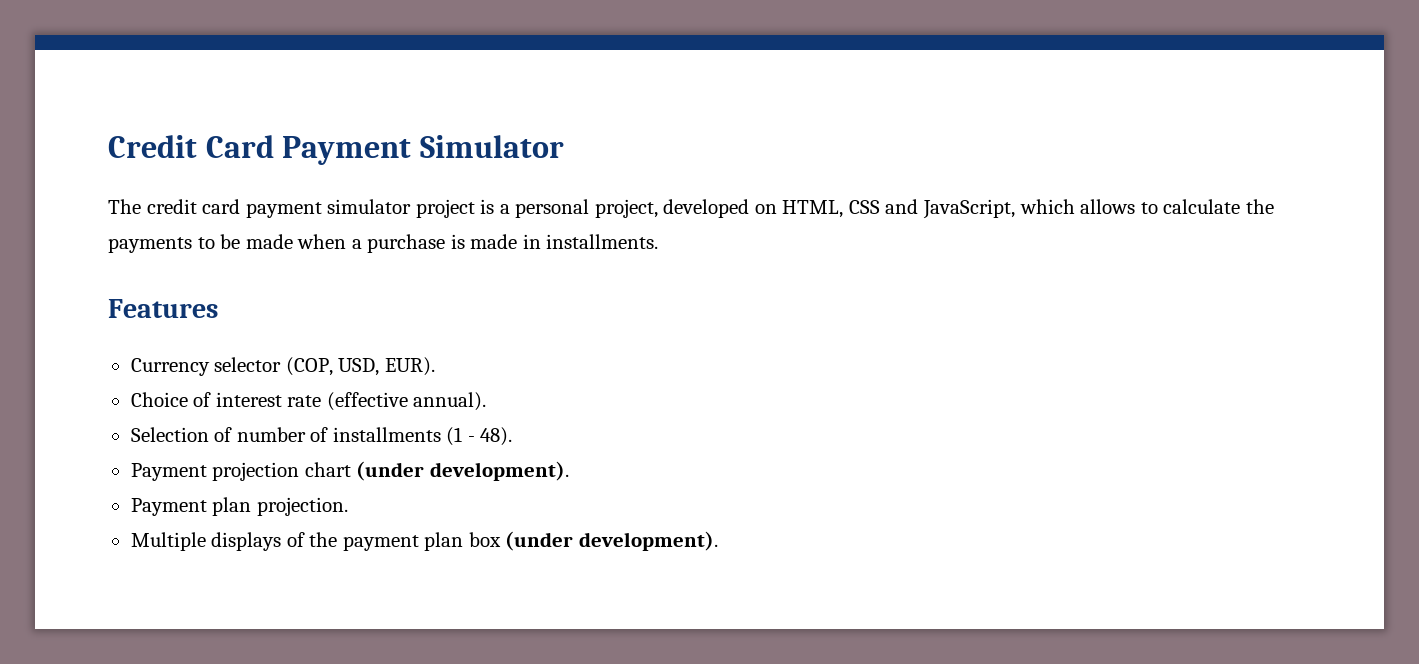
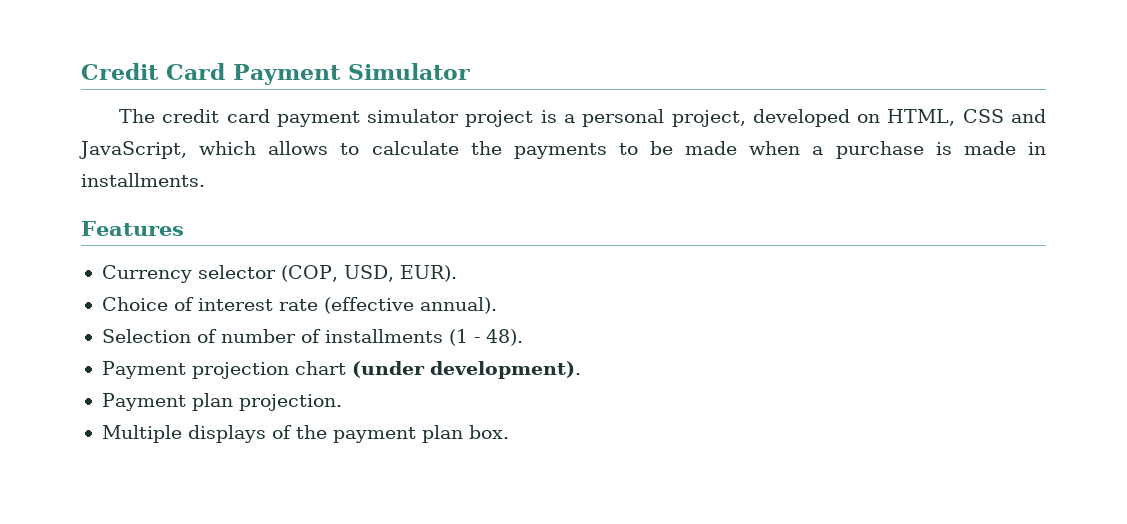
[468,531,718,551] box (under development). -> [468,425,509,439] box.

